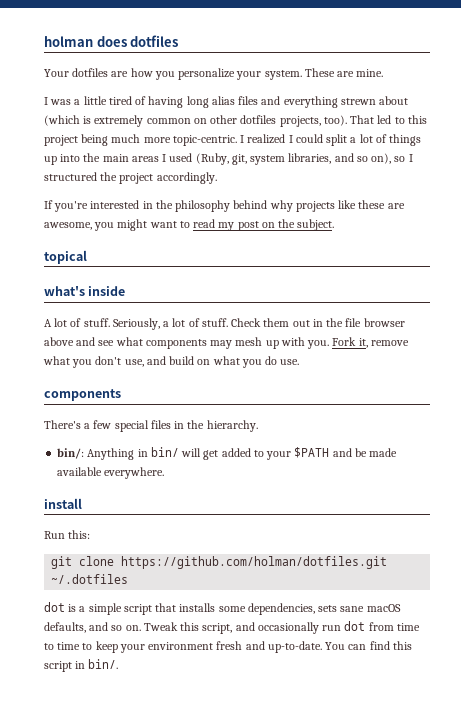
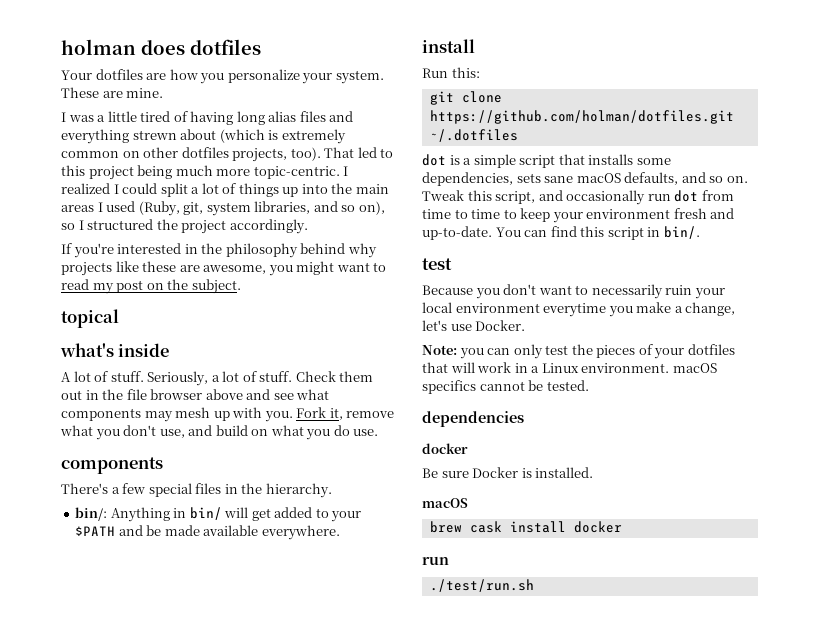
(119, 664) none -> [422,258,452,270] [422,284,725,299] [422,302,736,317] [422,320,526,331] [422,344,735,359] [422,362,717,373] [422,380,589,394] [422,411,524,427] [422,443,468,454] [422,467,594,478] [422,498,468,508] [429,521,622,533] [422,556,449,565] [429,579,534,592] // test // Because you don't want to necessarily ruin your local environment everytime you make a change, let's use Docker. // Note: you can only test the pieces of your dotfiles that will work in a Linux environment. macOS specifics cannot be tested. // dependencies // docker // Be sure Docker is installed. // macOS // brew cask install docker // run // ./test/run.sh

